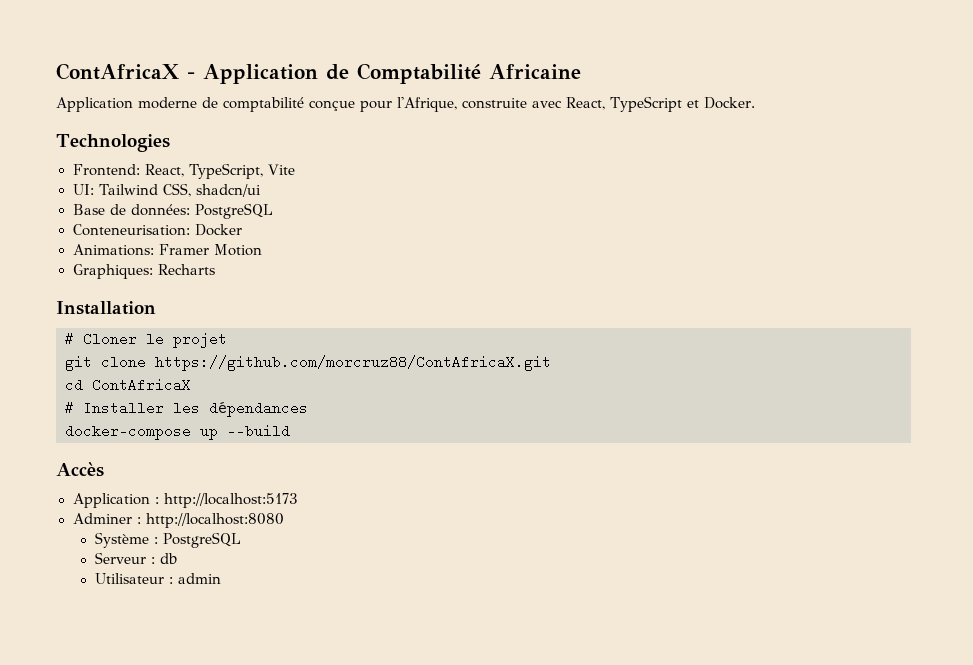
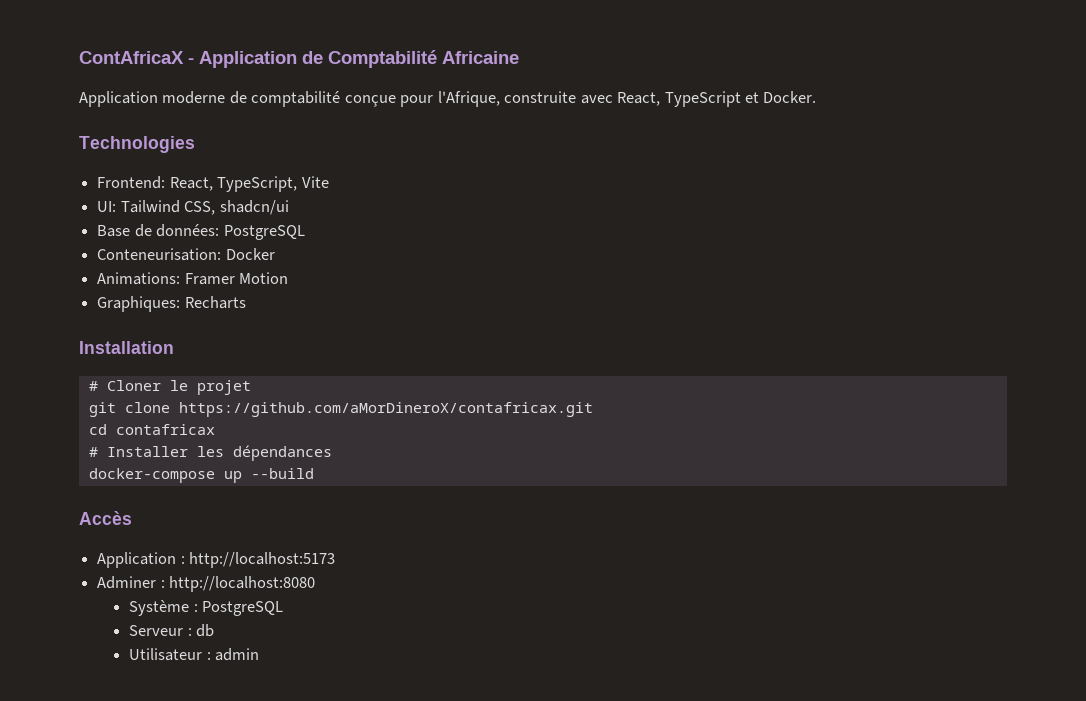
[155,355,551,371] https://github.com/morcruz88/ContAfricaX.git -> [178,402,593,417] https://github.com/aMorDineroX/contafricax.git
[92,378,191,392] ContAfricaX -> [115,424,215,435] contafricax

